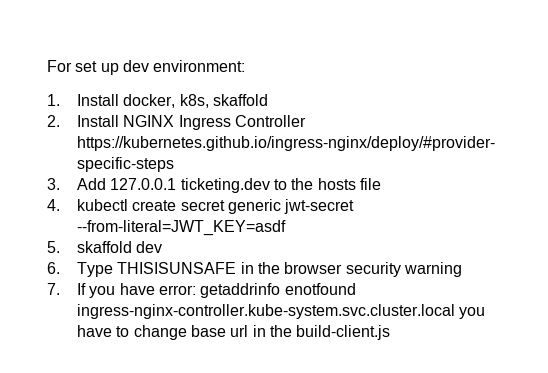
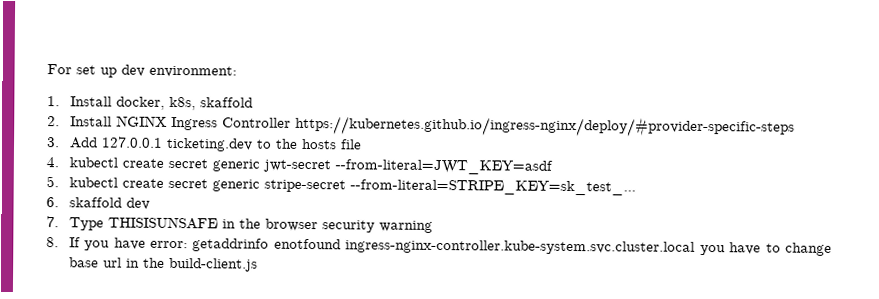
(60, 247) none -> [68,177,636,196] [46,197,59,208] kubectl create secret generic stripe-secret --from-literal=STRIPE_KEY=sk_test_... // 6.
[47,262,60,274] 6. -> [46,216,59,228] 7.
[47,283,60,295] 7. -> [46,237,59,248] 8.

